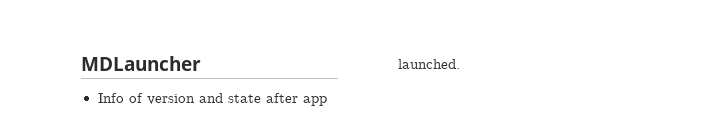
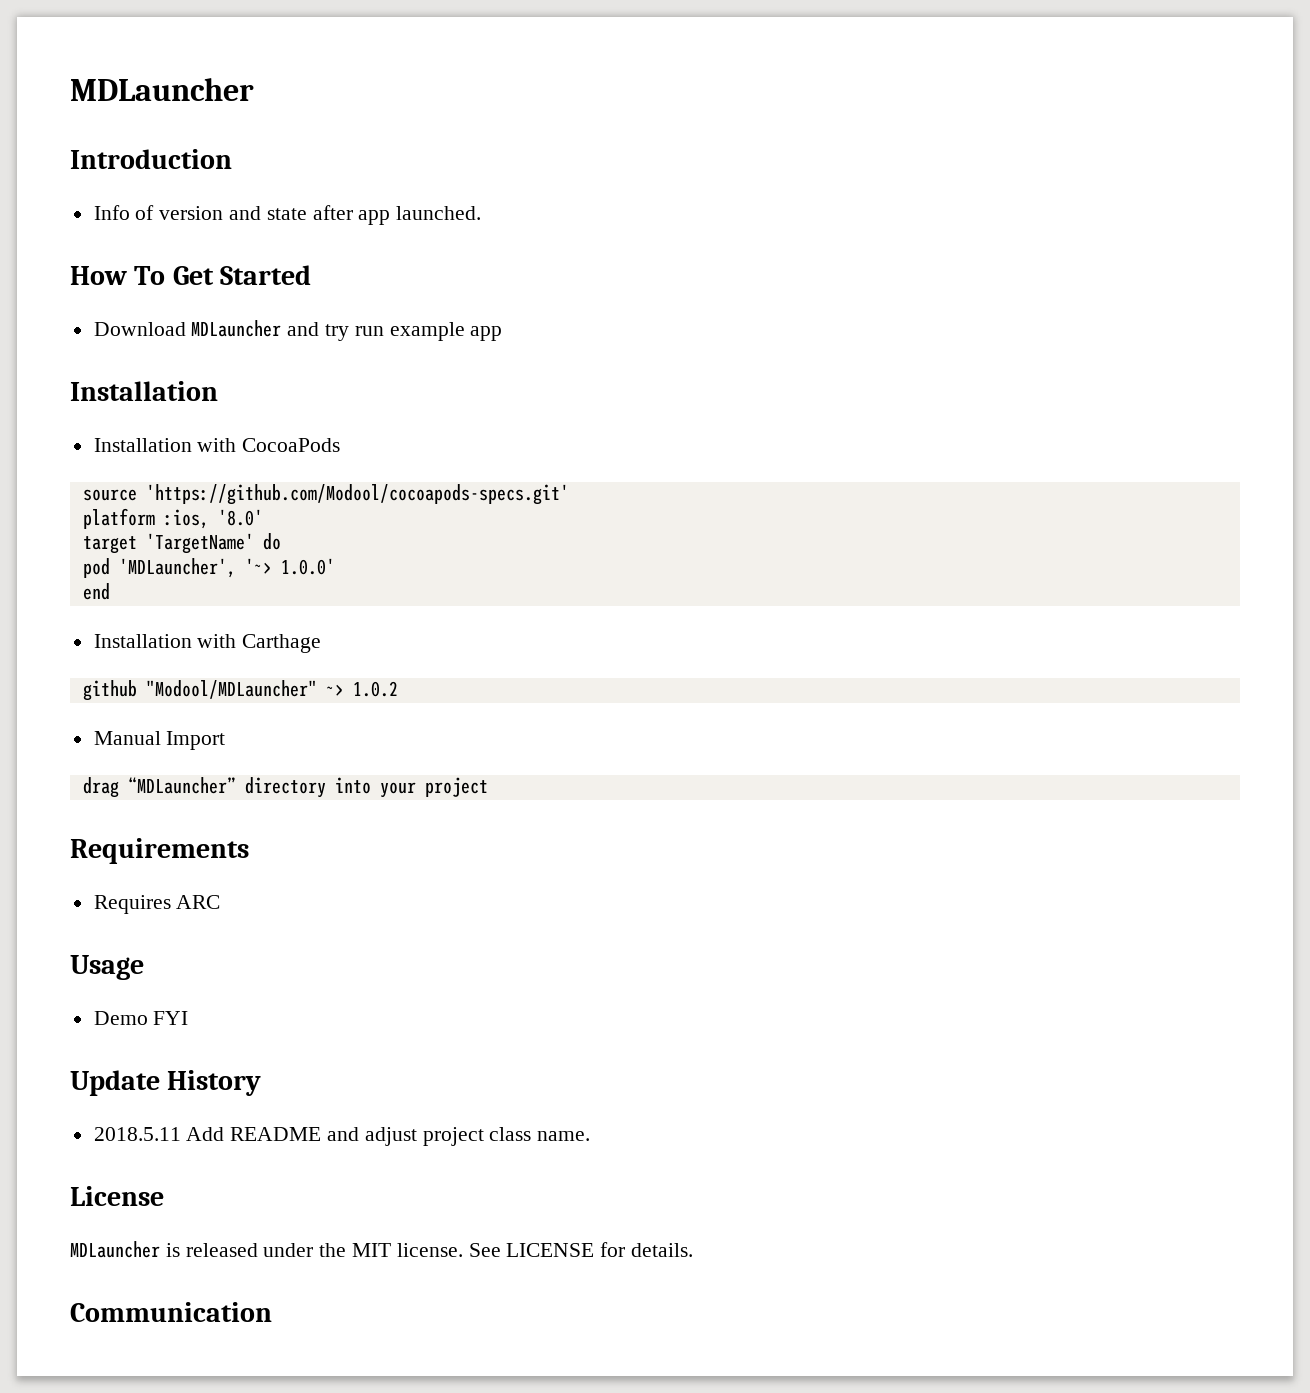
[81,56,201,71] MDLauncher -> [70,78,254,101] [70,149,232,169] MDLauncher // Introduction
(460, 64) none -> [70,265,312,285] [93,320,503,341] [70,381,218,401] [93,438,341,452] [82,484,569,505] [82,508,263,529] [82,533,281,554] [82,558,335,578] [82,583,110,600] [93,634,322,653] [82,680,398,701] [93,731,226,750] [82,777,488,798] [70,838,249,864] [93,895,221,914] [70,955,144,980] [93,1011,189,1025] [70,1070,262,1096] [93,1127,591,1146] [70,1186,164,1206] [70,1241,694,1258] [70,1302,272,1322] // How To Get Started // Download MDLauncher and try run example app // Installation // Installation with CocoaPods // source 'https://github.com/Modool/cocoapods-specs.git' // platform :ios, '8.0' // target 'TargetName' do // pod 'MDLauncher', '~> 1.0.0' // end // Installation with Carthage // github "Modool/MDLauncher" ~> 1.0.2 // Manual Import // drag “MDLauncher” directory into your project // Requirements // Requires ARC // Usage // Demo FYI // Update History // 2018.5.11 Add README and adjust project class name. // License // MDLauncher is released under the MIT license. See LICENSE for details. // Communication

